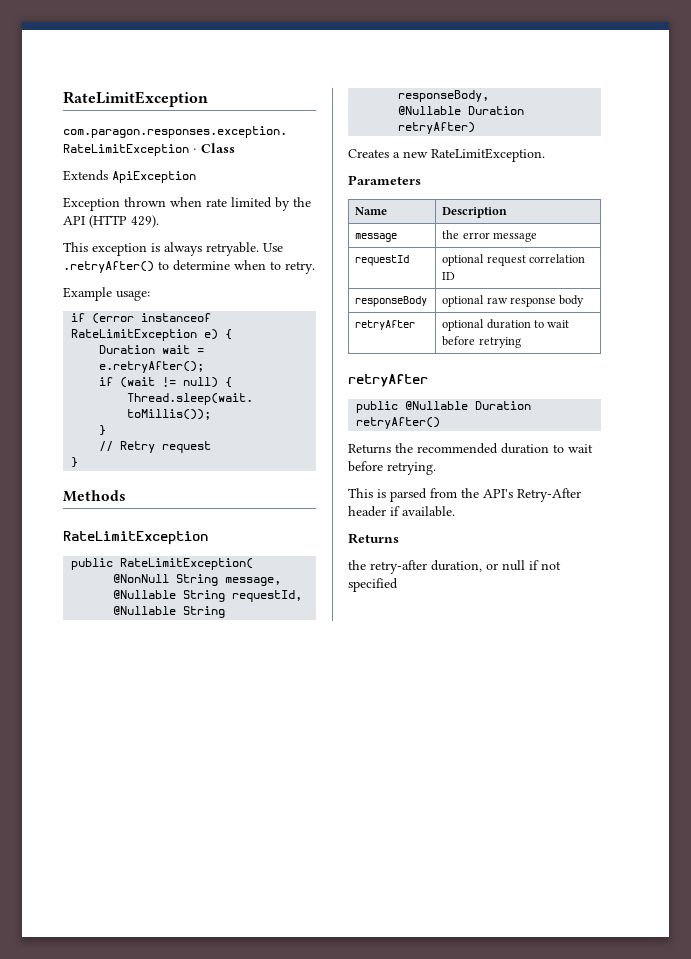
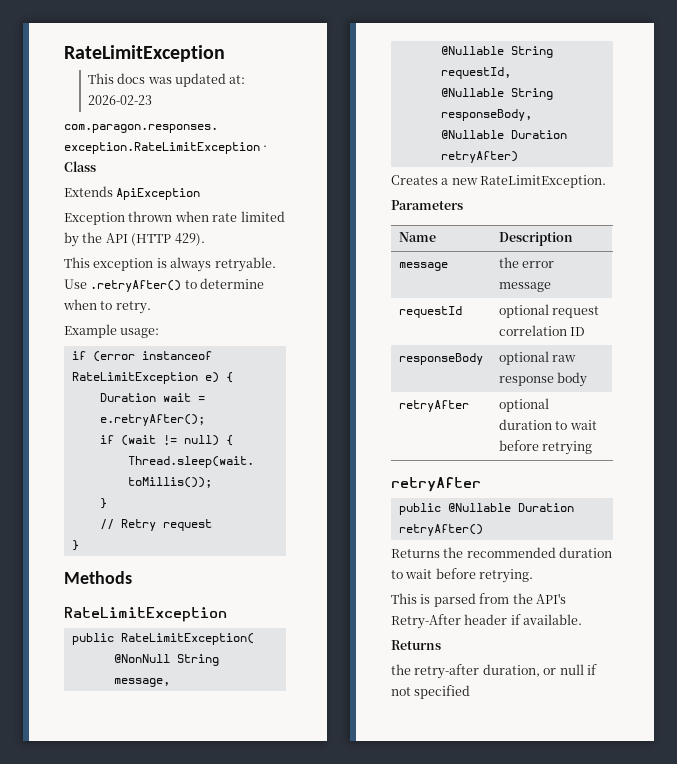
[63,91,208,107] RateLimitException -> [64,45,225,62] [87,73,246,87] [87,95,152,105] RateLimitException // This docs was updated at: 2026-02-23

